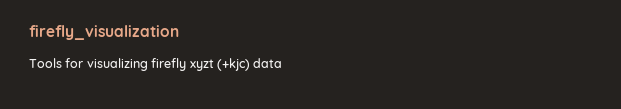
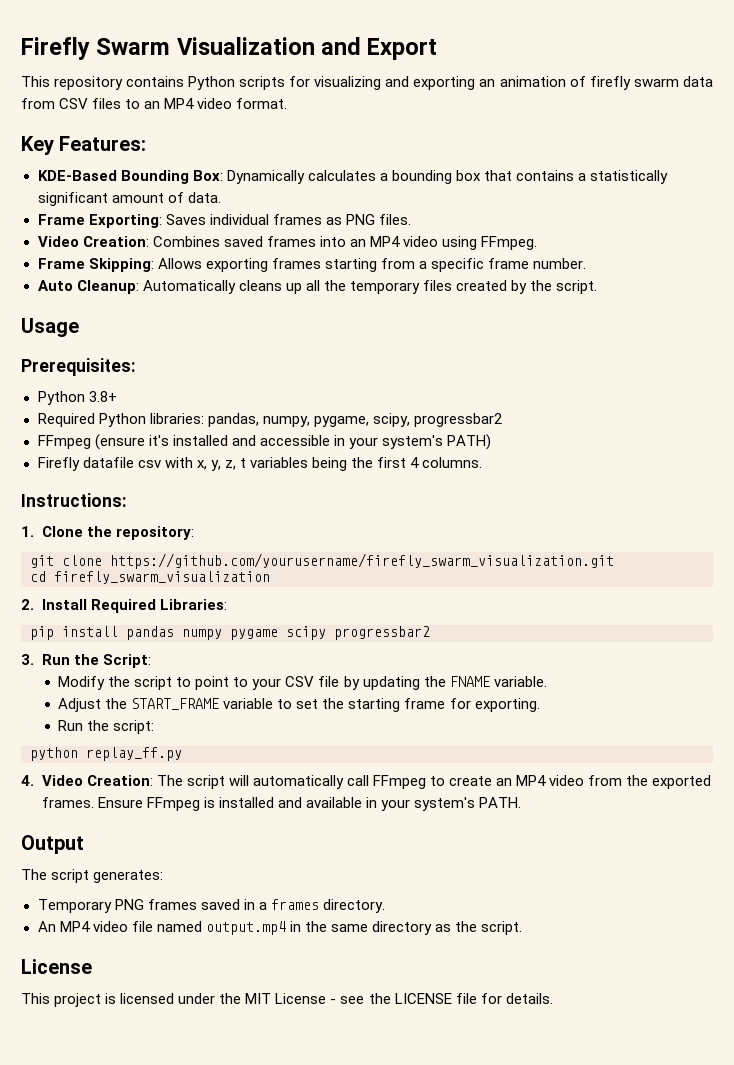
[29,25,179,40] [29,58,283,71] firefly_visualization // Tools for visualizing firefly xyzt (+kjc) data -> [21,37,438,60] [21,76,713,90] [21,98,288,109] [21,136,147,155] [37,170,669,184] [37,192,221,206] [37,214,411,228] [37,236,538,250] [37,258,587,272] [37,280,598,294] [21,318,79,337] [21,358,136,376] [37,391,117,405] [37,413,502,427] [37,434,491,450] [37,457,483,471] [21,493,127,507] [21,526,194,540] [30,553,614,569] [30,571,270,584] [21,599,227,613] [30,626,430,640] [21,654,151,668] [58,676,547,690] [58,698,540,712] [58,720,155,734] [30,747,182,761] [21,775,712,789] [41,797,522,811] [21,835,84,854] [21,869,164,883] [37,899,385,913] [37,921,523,935] [21,959,92,974] [21,993,553,1007] Firefly Swarm Visualization and Export // This repository contains Python scripts for visualizing and exporting an animation of firefly swarm data from CSV files to an MP4 video format. // Key Features: // KDE-Based Bounding Box: Dynamically calculates a bounding box that contains a statistically significant amount of data. // Frame Exporting: Saves individual frames as PNG files. // Video Creation: Combines saved frames into an MP4 video using FFmpeg. // Frame Skipping: Allows exporting frames starting from a specific frame number. // Auto Cleanup: Automatically cleans up all the temporary files created by the script. // Usage // Prerequisites: // Python 3.8+ // Required Python libraries: pandas, numpy, pygame, scipy, progressbar2 // FFmpeg (ensure it's installed and accessible in your system's PATH) // Firefly datafile csv with x, y, z, t variables being the first 4 columns. // Instructions: // 1. Clone the repository: // git clone https://github.com/yourusername/firefly_swarm_visualization.git // cd firefly_swarm_visualization // 2. Install Required Libraries: // pip install pandas numpy pygame scipy progressbar2 // 3. Run the Script: // Modify the script to point to your CSV file by updating the FNAME variable. // Adjust the START_FRAME variable to set the starting frame for exporting. // Run the script: // python replay_ff.py // 4. Video Creation: The script will automatically call FFmpeg to create an MP4 video from the exported frames. Ensure FFmpeg is installed and available in your system's PATH. // Output // The script generates: // Temporary PNG frames saved in a frames directory. // An MP4 video file named output.mp4 in the same directory as the script. // License // This project is licensed under the MIT License - see the LICENSE file for details.

